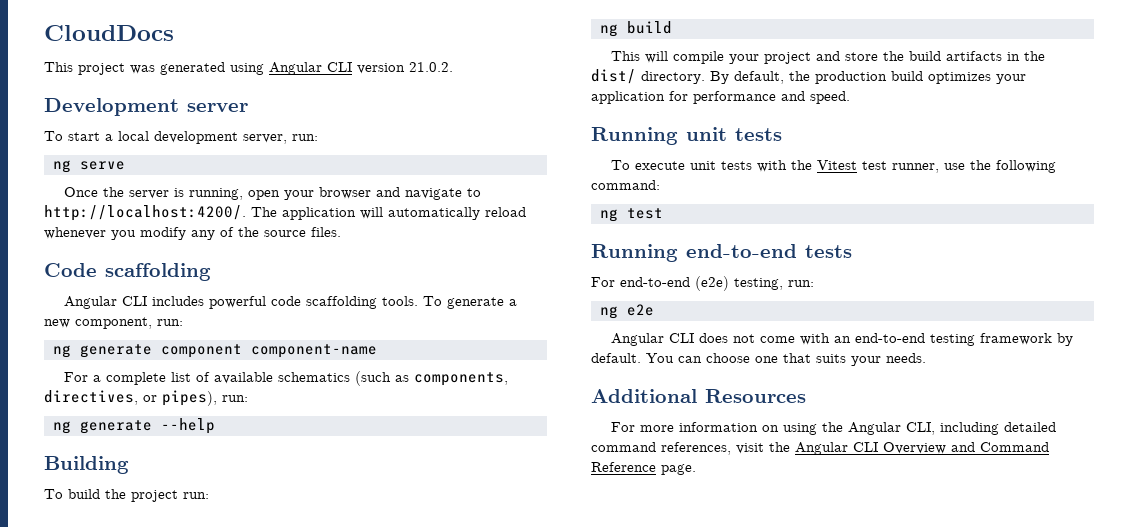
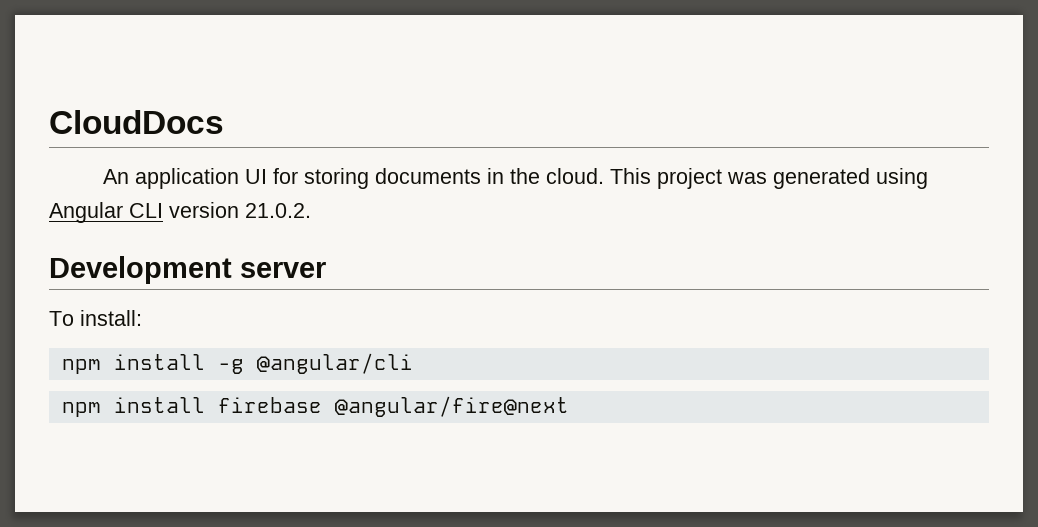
(174, 33) none -> [103,168,605,189] An application UI for storing documents in the cloud.
[68,131,318,144] [53,160,125,173] [63,187,481,200] [44,205,526,221] [44,227,341,240] [44,263,211,281] [63,296,517,309] [44,317,183,329] [53,344,377,358] [63,371,508,386] [44,390,248,406] [53,418,215,434] [44,456,129,474] [44,489,209,502] [600,21,672,37] [610,51,1045,64] [591,69,1026,84] [591,91,850,104] [591,127,782,145] [610,160,1056,173] [591,180,660,190] [600,208,663,222] [591,244,852,262] [591,276,814,291] [600,304,654,319] [610,333,1073,346] [591,353,926,366] [591,389,806,403] [610,422,1056,435] [591,442,1049,455] [591,462,696,475] start a local development server, run: // ng serve // Once the server is running, open your browser and navigate to http://localhost:4200/. The application will automatically reload whenever you modify any of the source files. // Code scaffolding // Angular CLI includes powerful code scaffolding tools. To generate a new component, run: // ng generate component component-name // For a complete list of available schematics (such as components, directives, or pipes), run: // ng generate --help // Building // To build the project run: // ng build // This will compile your project and store the build artifacts in the dist/ directory. By default, the production build optimizes your application for performance and speed. // Running unit tests // To execute unit tests with the Vitest test runner, use the following command: // ng test // Running end-to-end tests // For end-to-end (e2e) testing, run: // ng e2e // Angular CLI does not come with an end-to-end testing framework by default. You can choose one that suits your needs. // Additional Resources // For more information on using the Angular CLI, including detailed command references, visit the Angular CLI Overview and Command Reference page. -> [80,310,142,326] [61,353,413,374] [61,396,569,417] install: // npm install -g @angular/cli // npm install firebase @angular/fire@next

